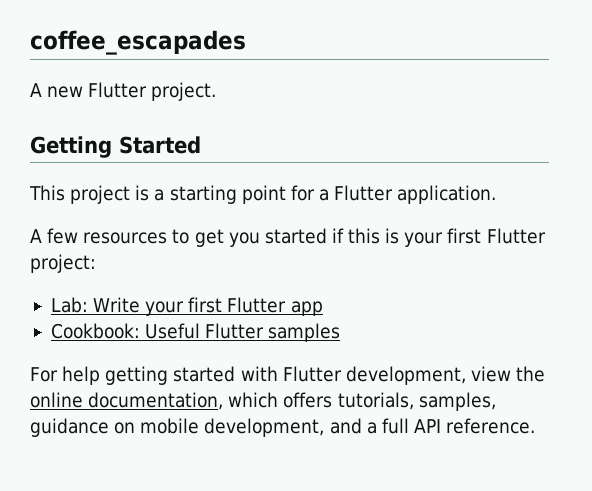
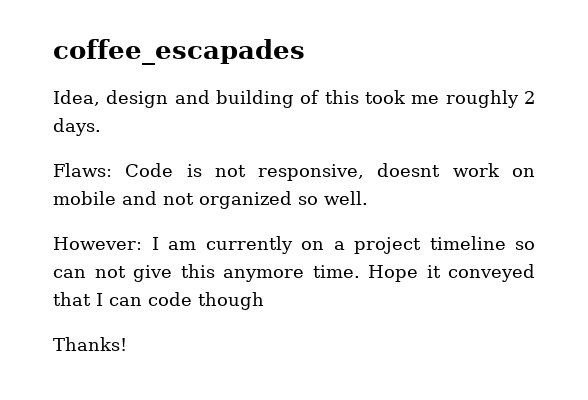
[30,82,217,101] [30,136,201,158] [29,185,497,204] [30,228,546,247] [30,254,96,273] [50,297,323,316] [50,323,341,342] [30,366,546,385] [30,392,496,411] [30,418,536,437] A new Flutter project. // Getting Started // This project is a starting point for a Flutter application. // A few resources to get you started if this is your first Flutter project: // Lab: Write your first Flutter app // Cookbook: Useful Flutter samples // For help getting started with Flutter development, view the online documentation, which offers tutorials, samples, guidance on mobile development, and a full API reference. -> [53,90,535,108] [53,118,101,136] [53,163,535,181] [53,191,368,209] [53,236,535,254] [53,264,535,282] [53,292,264,310] [53,337,127,351] Idea, design and building of this took me roughly 2 days. // Flaws: Code is not responsive, doesnt work on mobile and not organized so well. // However: I am currently on a project timeline so can not give this anymore time. Hope it conveyed that I can code though // Thanks!

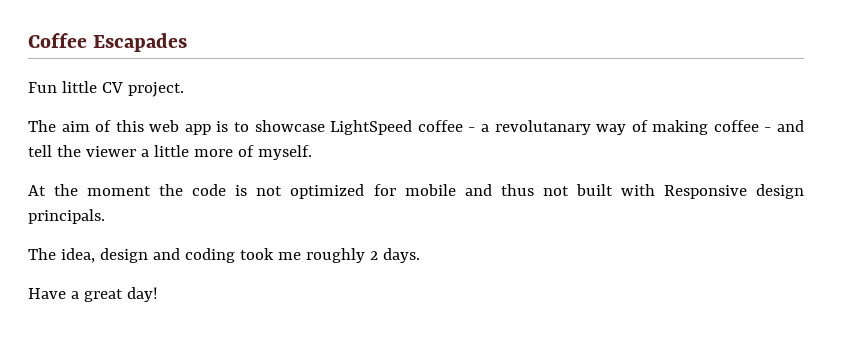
[53,39,305,65] [53,90,359,108] coffee_escapades // Idea, design and building of this -> [28,33,188,52] [28,81,184,97] [28,120,804,135] [28,145,312,160] [28,184,804,199] [28,209,105,224] [28,248,235,263] Coffee Escapades // Fun little CV project. // The aim of this web app is to showcase LightSpeed coffee - a revolutanary way of making coffee - and tell the viewer a little more of myself. // At the moment the code is not optimized for mobile and thus not built with Responsive design principals. // The idea, design and coding
[53,163,535,181] [53,191,368,209] [53,236,535,254] [53,264,535,282] [53,292,264,310] [53,337,127,351] Flaws: Code is not responsive, doesnt work on mobile and not organized so well. // However: I am currently on a project timeline so can not give this anymore time. Hope it conveyed that I can code though // Thanks! -> [28,287,158,302] Have a great day!

